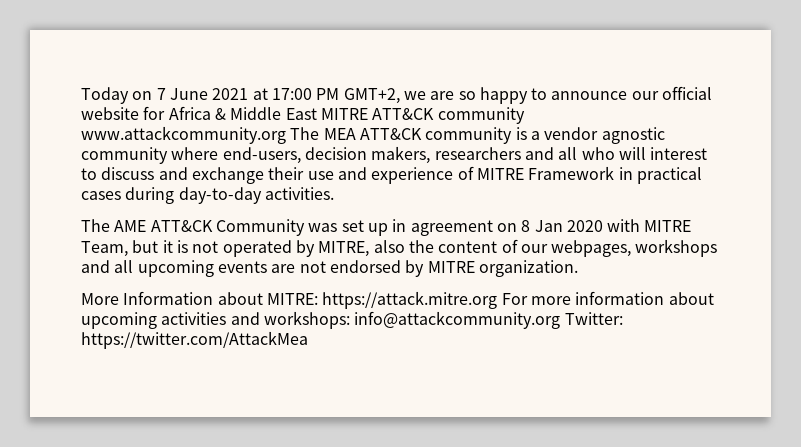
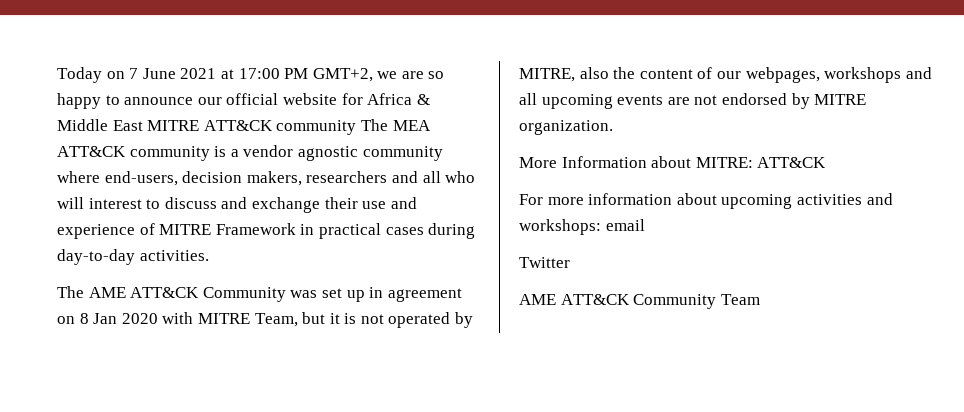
[81,126,286,144] www.attackcommunity.org -> (357, 127) none
[322,291,498,309] https://attack.mitre.org -> [757,157,827,168] ATT&CK //
[354,311,623,329] [81,331,308,349] info@attackcommunity.org Twitter: https://twitter.com/AttackMea -> [605,219,645,231] [519,257,570,268] [519,294,760,309] email // Twitter // AME ATT&CK Community Team

